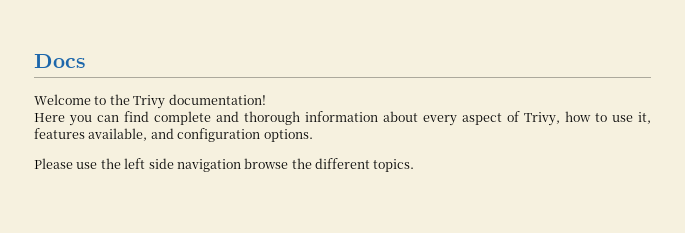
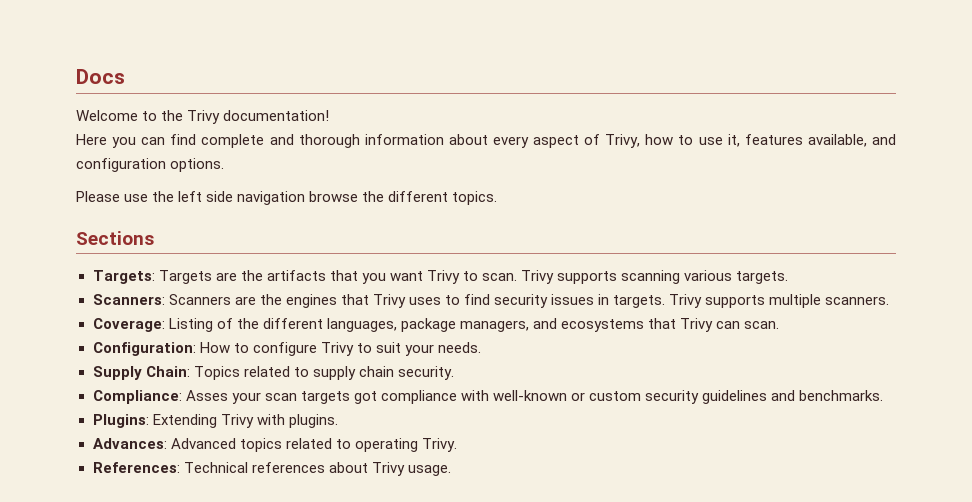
(415, 165) none -> [76,231,154,245] [92,270,789,284] [92,294,890,308] [92,318,780,332] [92,342,481,356] [92,366,454,380] [92,390,884,404] [92,414,338,428] [92,438,457,452] [92,462,451,476] // Sections // Targets: Targets are the artifacts that you want Trivy to scan. Trivy supports scanning various targets. // Scanners: Scanners are the engines that Trivy uses to find security issues in targets. Trivy supports multiple scanners. // Coverage: Listing of the different languages, package managers, and ecosystems that Trivy can scan. // Configuration: How to configure Trivy to suit your needs. // Supply Chain: Topics related to supply chain security. // Compliance: Asses your scan targets got compliance with well-known or custom security guidelines and benchmarks. // Plugins: Extending Trivy with plugins. // Advances: Advanced topics related to operating Trivy. // References: Technical references about Trivy usage.

